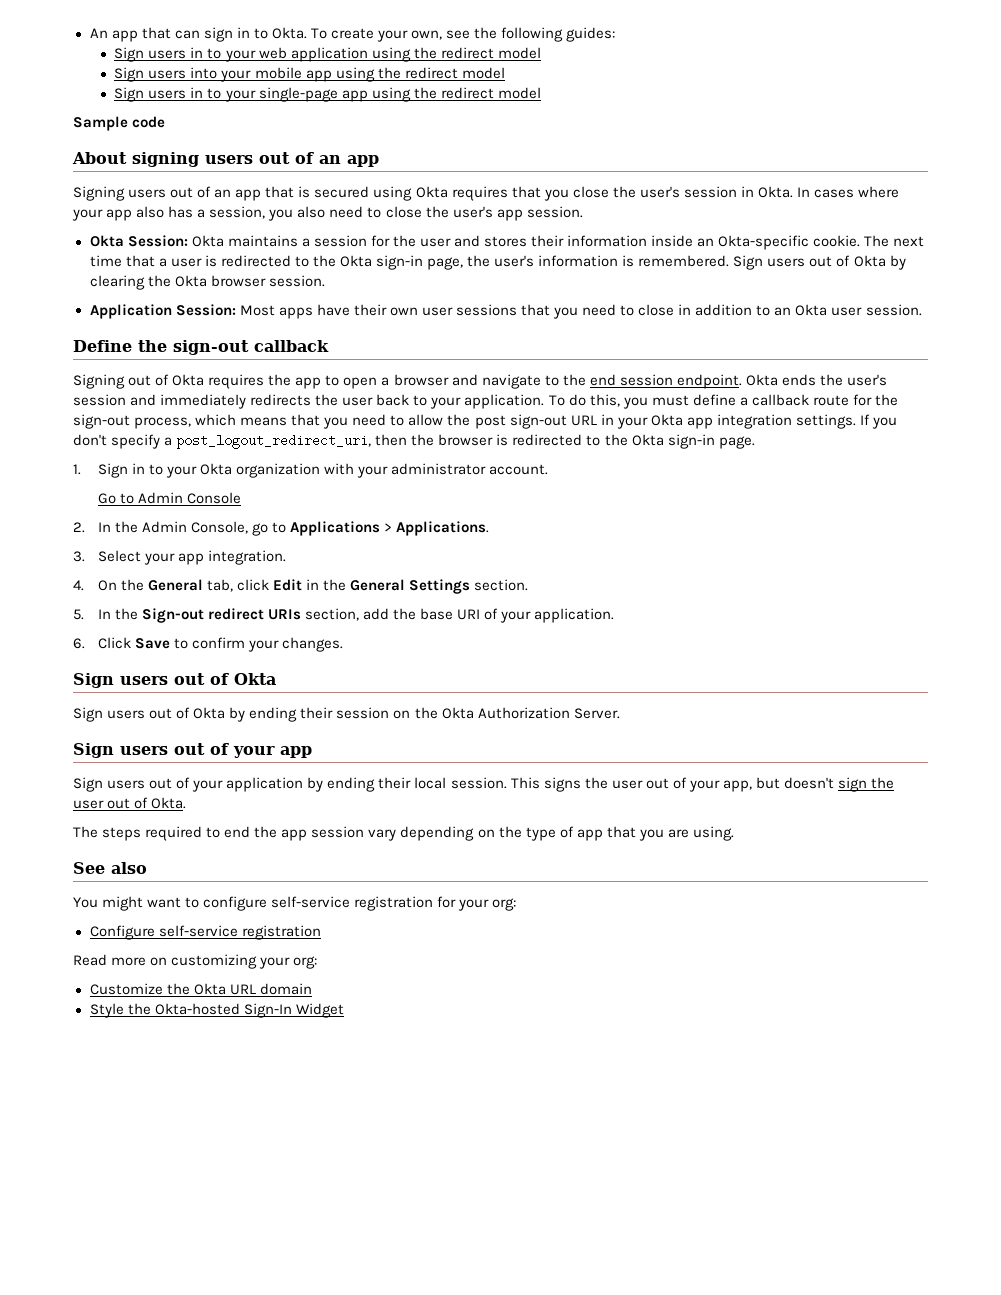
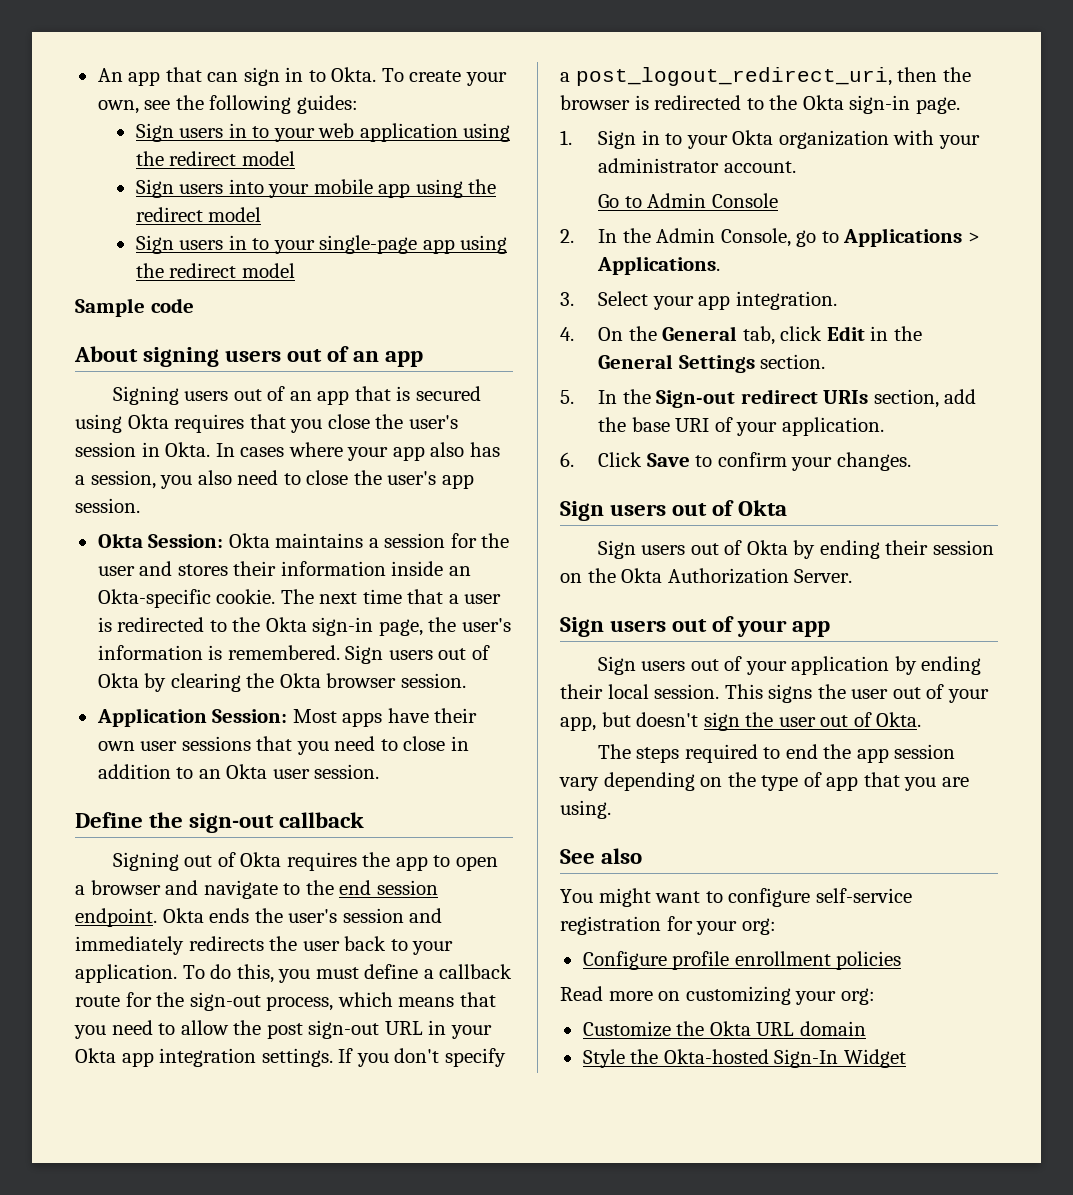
[158,925,321,940] self-service registration -> [672,951,902,970] profile enrollment policies

